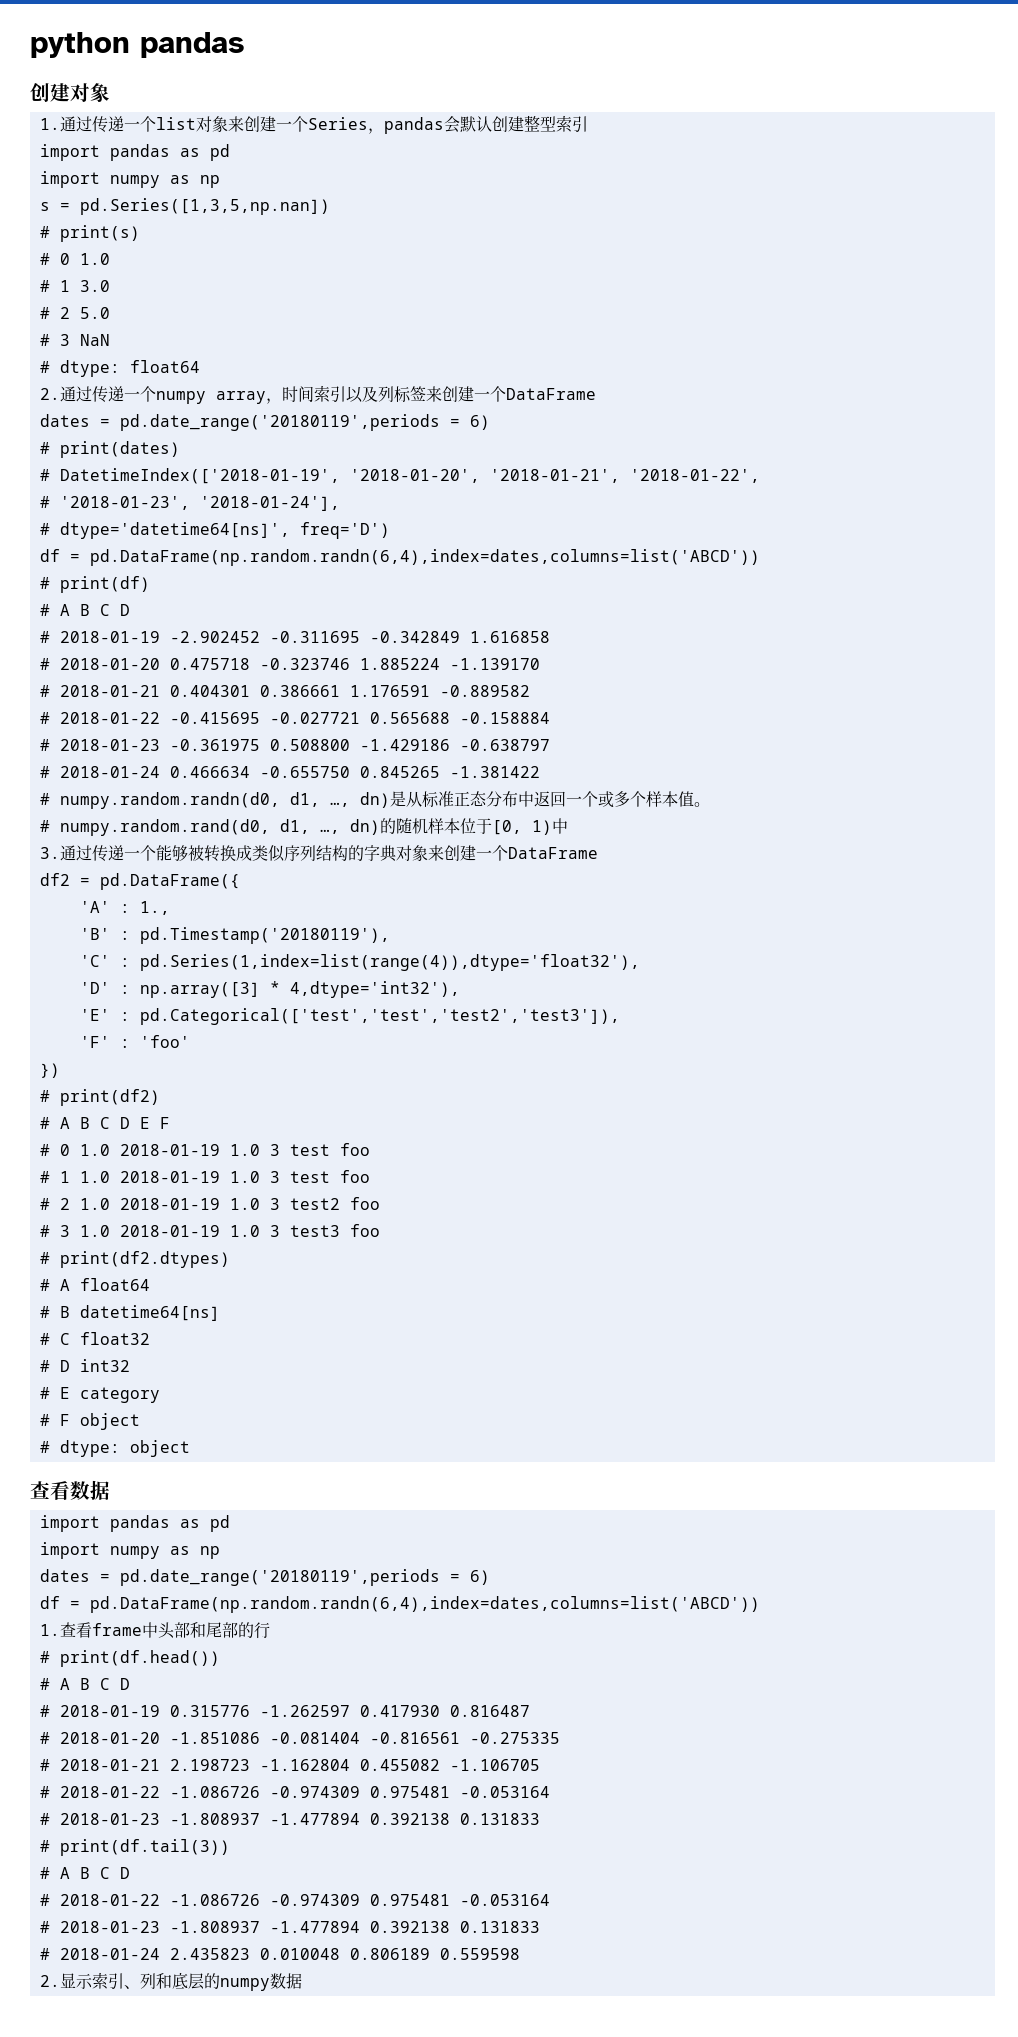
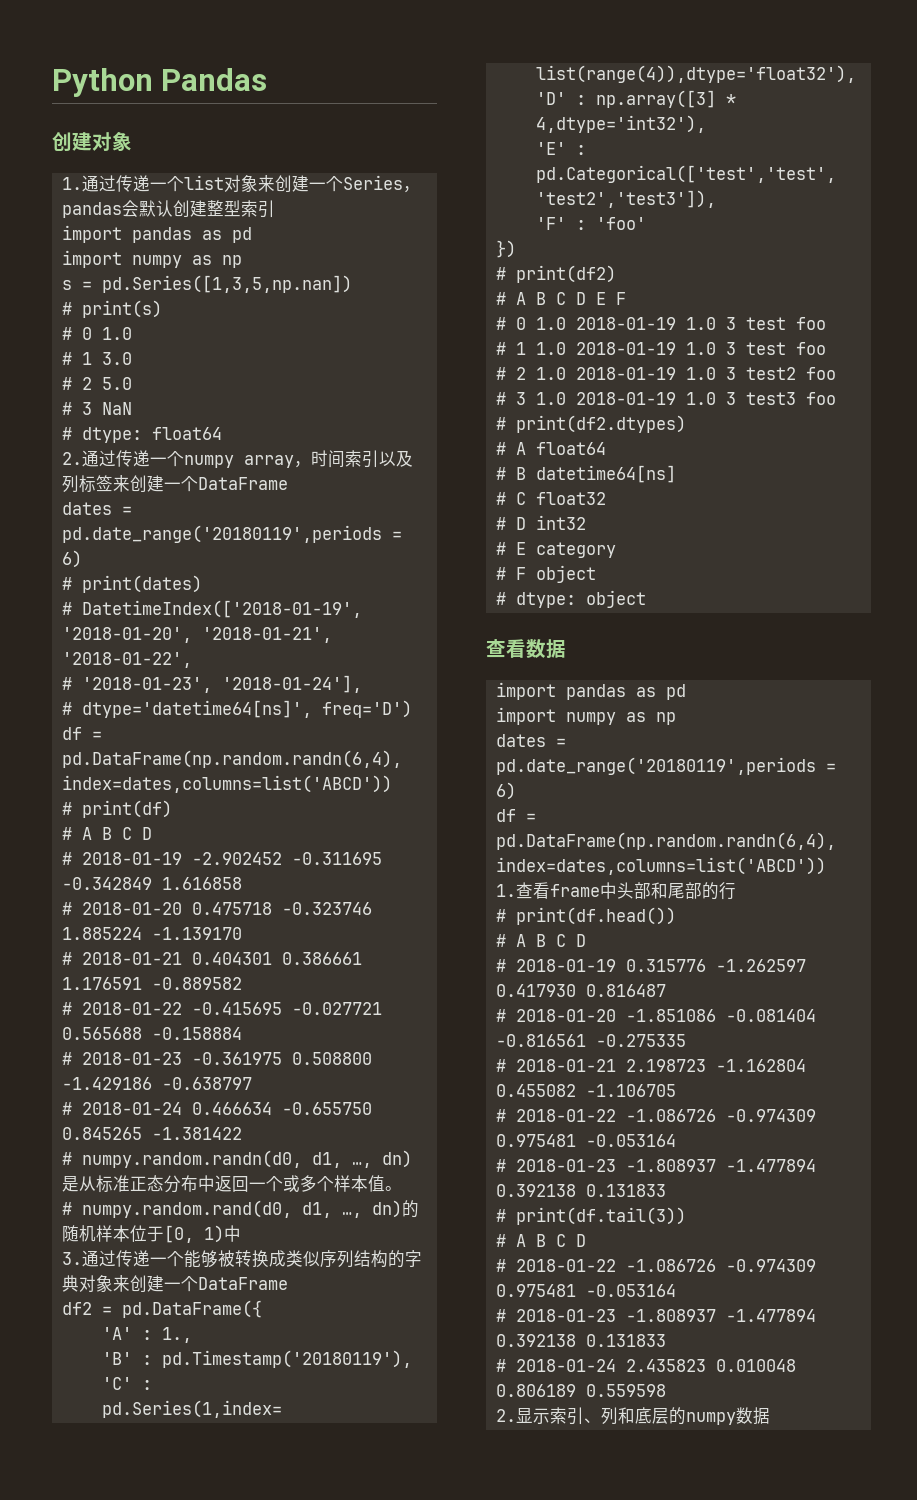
[30,32,245,58] python pandas -> [52,68,268,97] Python Pandas

